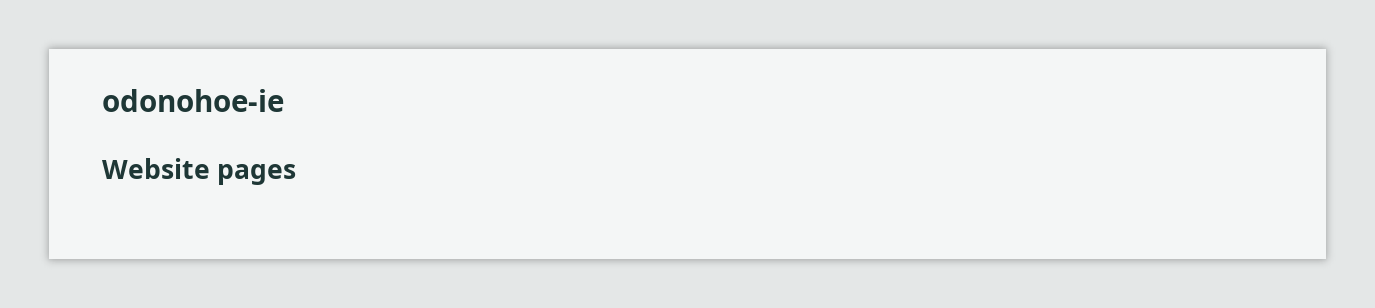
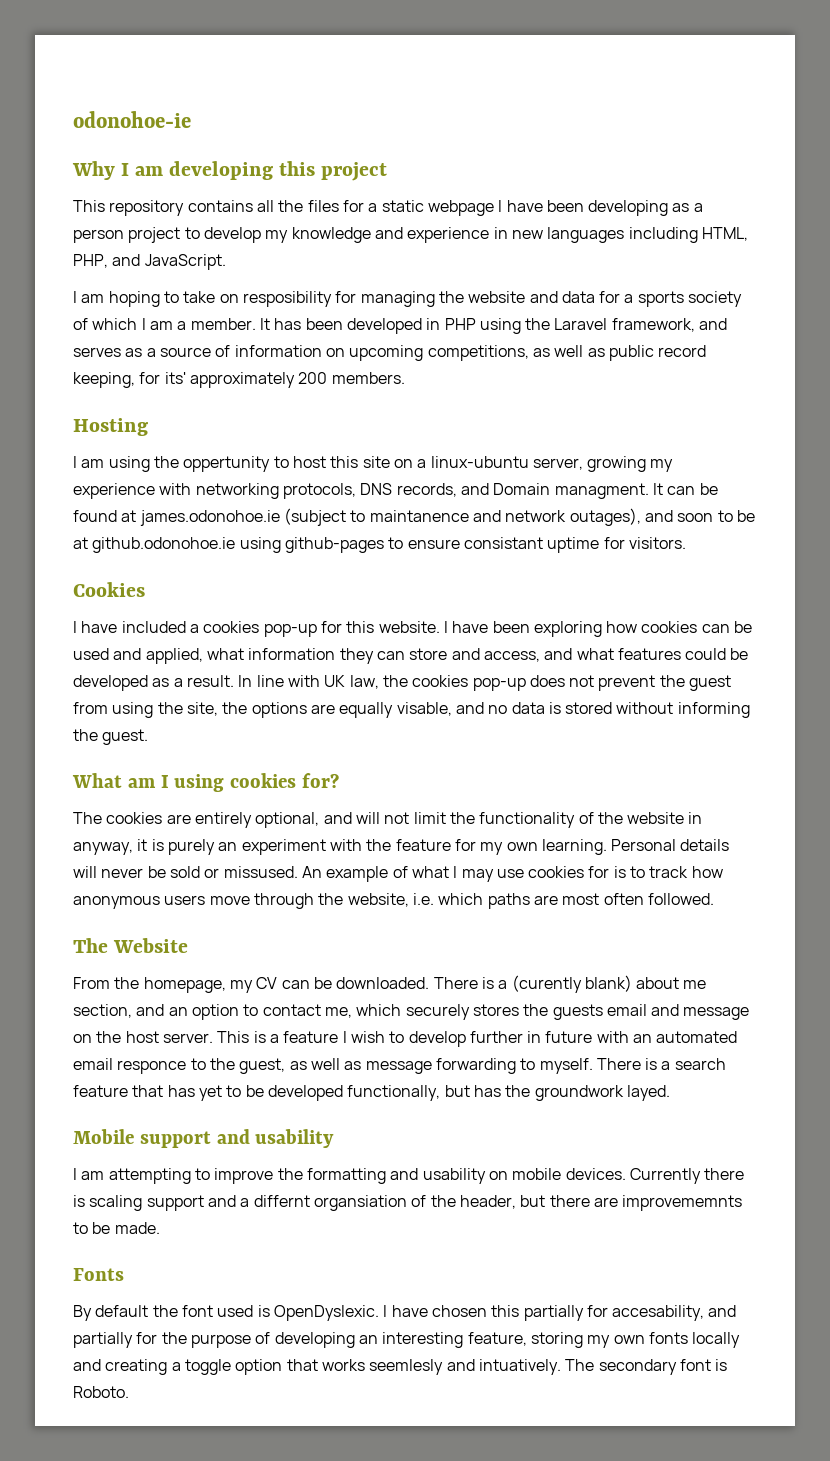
[102,158,297,185] Website pages -> [72,161,388,181] [73,200,703,216] [73,227,748,243] [73,254,226,270] [73,291,743,307] [73,318,728,334] [73,345,707,361] [73,372,405,388] [73,418,148,436] [73,456,674,472] [73,483,718,499] [73,508,755,526] [73,537,686,553] [73,582,145,597] [73,621,753,637] [73,648,749,664] [73,675,732,691] [73,702,750,718] [73,729,149,745] [72,773,340,792] [73,812,703,828] [73,839,730,855] [73,866,723,882] [73,893,714,909] [73,938,189,953] [73,975,707,993] [73,1004,750,1020] [73,1031,738,1047] [73,1058,726,1074] [73,1085,670,1101] [73,1129,335,1148] [73,1168,745,1184] [73,1195,743,1211] [73,1222,160,1234] [73,1268,124,1281] [73,1305,737,1321] [73,1332,741,1348] [73,1359,728,1375] [73,1386,129,1398] Why I am developing this project // This repository contains all the files for a static webpage I have been developing as a person project to develop my knowledge and experience in new languages including HTML, PHP, and JavaScript. // I am hoping to take on resposibility for managing the website and data for a sports society of which I am a member. It has been developed in PHP using the Laravel framework, and serves as a source of information on upcoming competitions, as well as public record keeping, for its' approximately 200 members. // Hosting // I am using the oppertunity to host this site on a linux-ubuntu server, growing my experience with networking protocols, DNS records, and Domain managment. It can be found at james.odonohoe.ie (subject to maintanence and network outages), and soon to be at github.odonohoe.ie using github-pages to ensure consistant uptime for visitors. // Cookies // I have included a cookies pop-up for this website. I have been exploring how cookies can be used and applied, what information they can store and access, and what features could be developed as a result. In line with UK law, the cookies pop-up does not prevent the guest from using the site, the options are equally visable, and no data is stored without informing the guest. // What am I using cookies for? // The cookies are entirely optional, and will not limit the functionality of the website in anyway, it is purely an experiment with the feature for my own learning. Personal details will never be sold or missused. An example of what I may use cookies for is to track how anonymous users move through the website, i.e. which paths are most often followed. // The Website // From the homepage, my CV can be downloaded. There is a (curently blank) about me section, and an option to contact me, which securely stores the guests email and message on the host server. This is a feature I wish to develop further in future with an automated email responce to the guest, as well as message forwarding to myself. There is a search feature that has yet to be developed functionally, but has the groundwork layed. // Mobile support and usability // I am attempting to improve the formatting and usability on mobile devices. Currently there is scaling support and a differnt organsiation of the header, but there are improvememnts to be made. // Fonts // By default the font used is OpenDyslexic. I have chosen this partially for accesability, and partially for the purpose of developing an interesting feature, storing my own fonts locally and creating a toggle option that works seemlesly and intuatively. The secondary font is Roboto.

